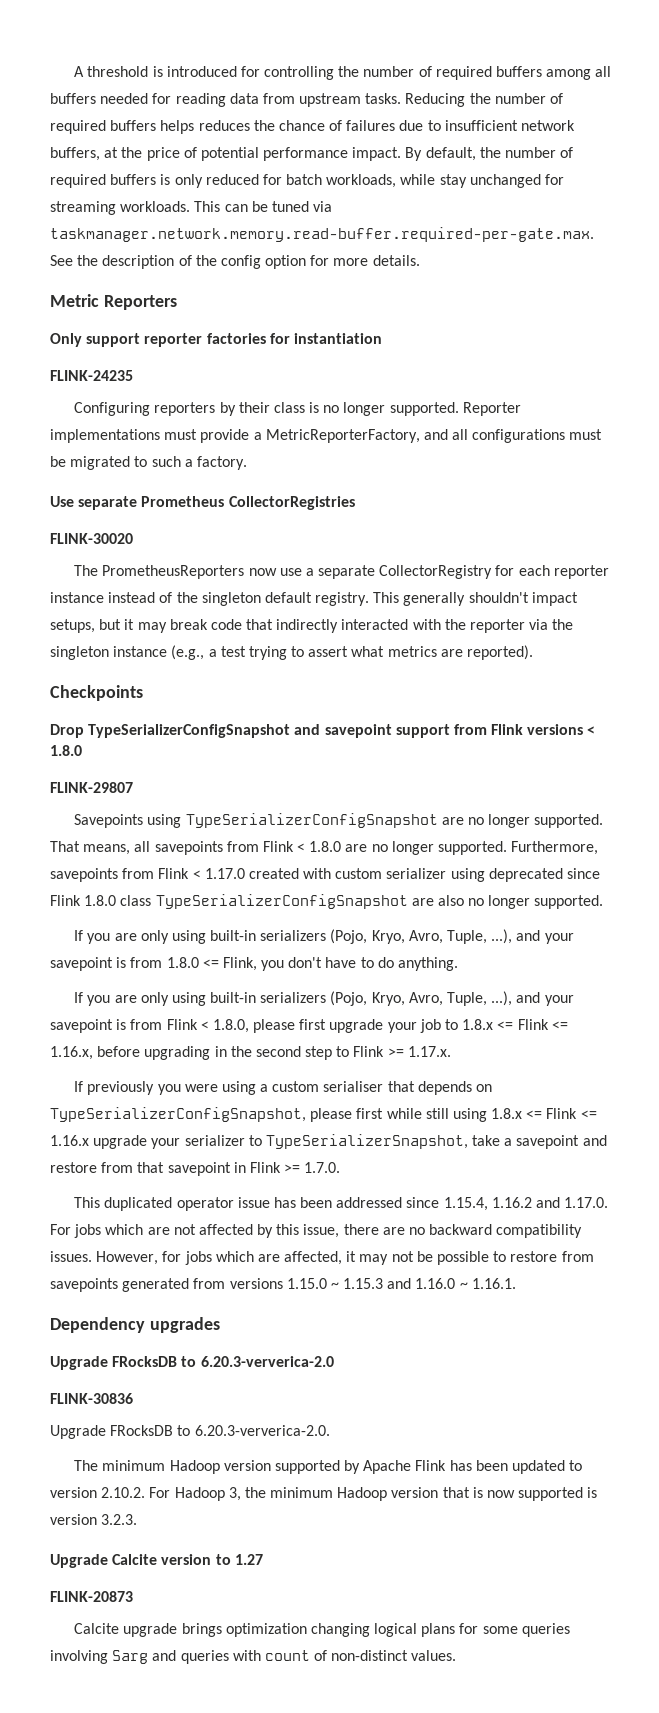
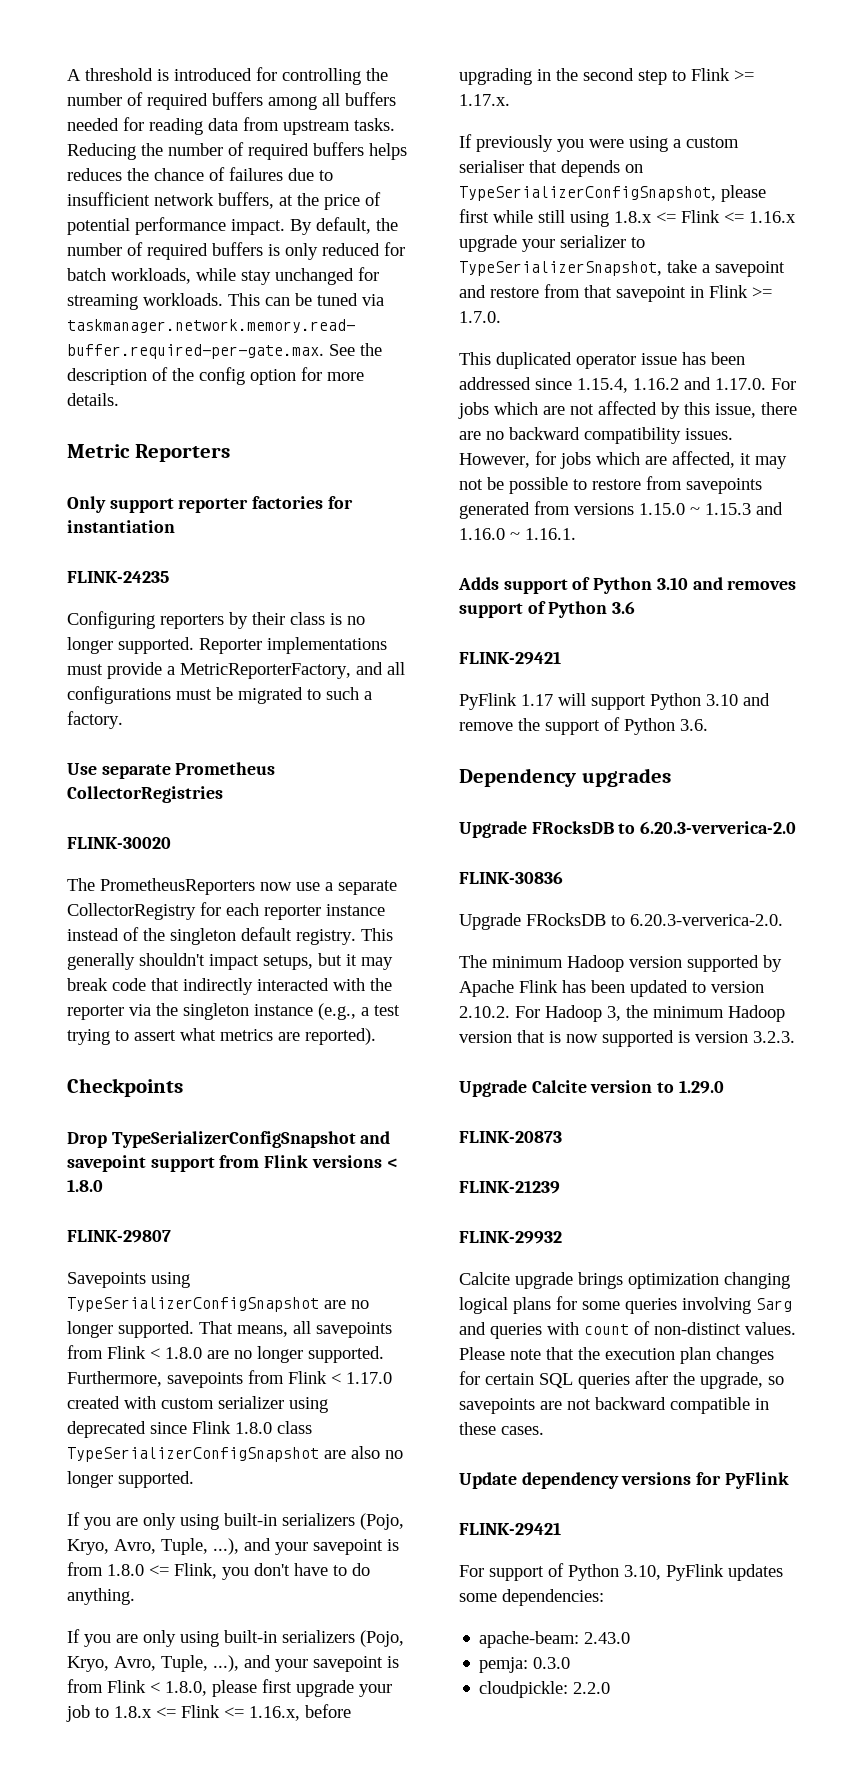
(516, 1283) none -> [458,577,797,594] [459,601,636,618] [459,651,561,665] [459,693,770,710] [459,717,708,735] // Adds support of Python 3.10 and removes support of Python 3.6 // FLINK-29421 // PyFlink 1.17 will support Python 3.10 and remove the support of Python 3.6.
[234,1554,263,1565] 1.27 -> [678,1080,724,1094] 1.29.0
(133, 1596) none -> [459,1180,560,1194] [459,1231,562,1244] // FLINK-21239 // FLINK-29932
(457, 1655) none -> [459,1347,774,1364] [459,1371,784,1389] [459,1397,769,1414] [459,1422,544,1435] [459,1472,789,1489] [459,1522,561,1536] [459,1563,783,1581] [459,1589,604,1606] [479,1631,631,1648] [479,1657,571,1673] [479,1681,611,1698] Please note that the execution plan changes for certain SQL queries after the upgrade, so savepoints are not backward compatible in these cases. // Update dependency versions for PyFlink // FLINK-29421 // For support of Python 3.10, PyFlink updates some dependencies: // apache-beam: 2.43.0 // pemja: 0.3.0 // cloudpickle: 2.2.0

